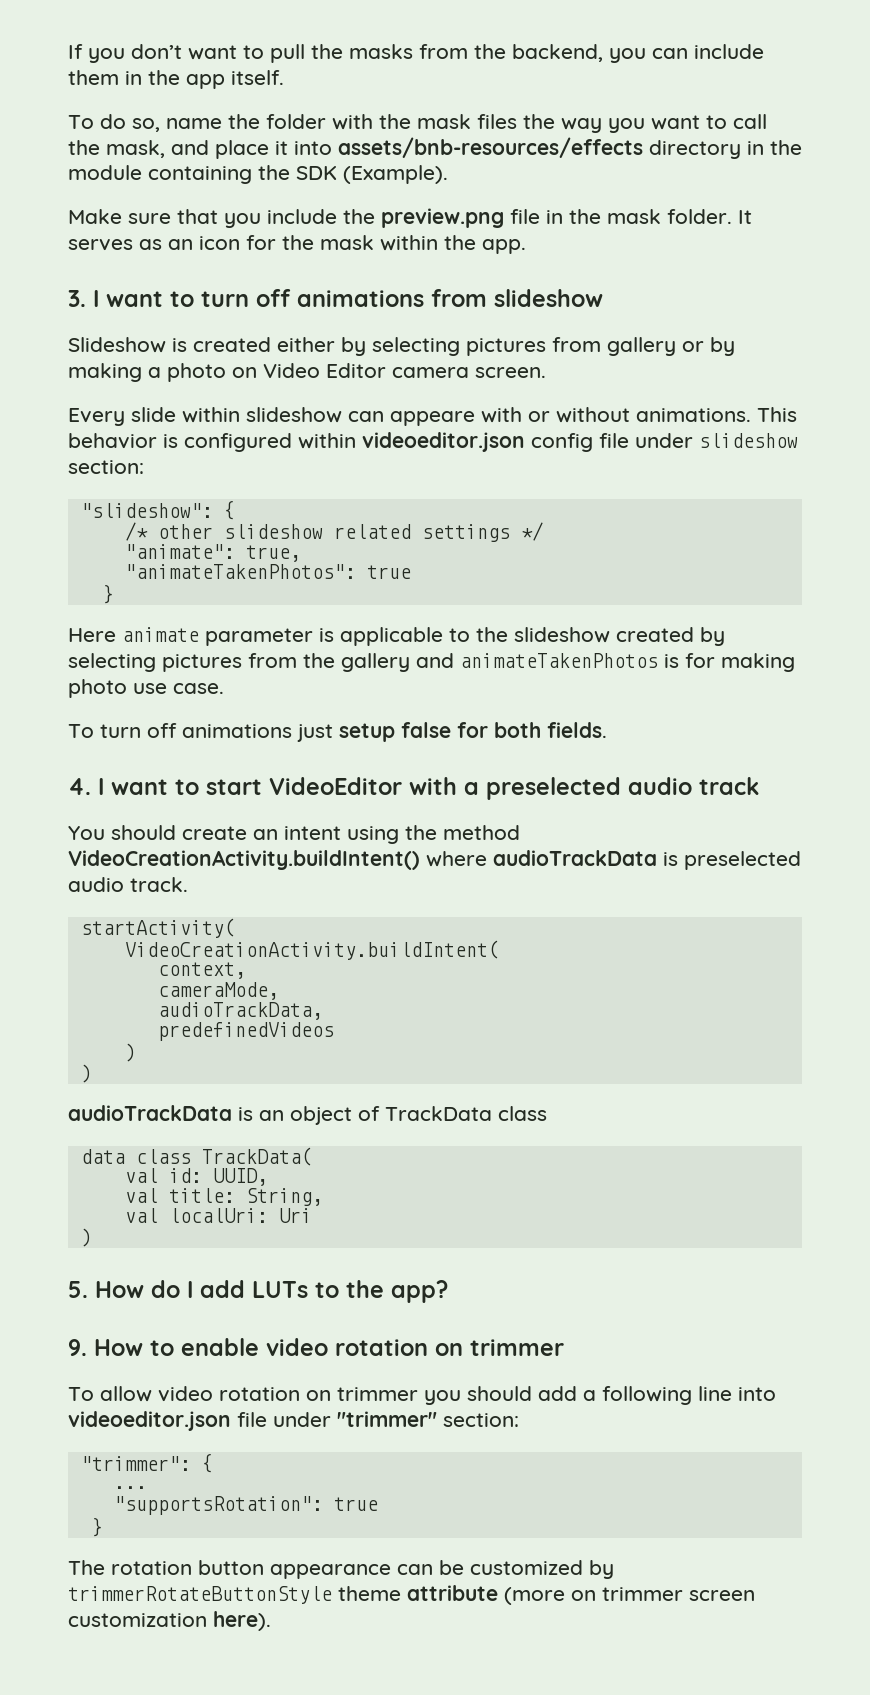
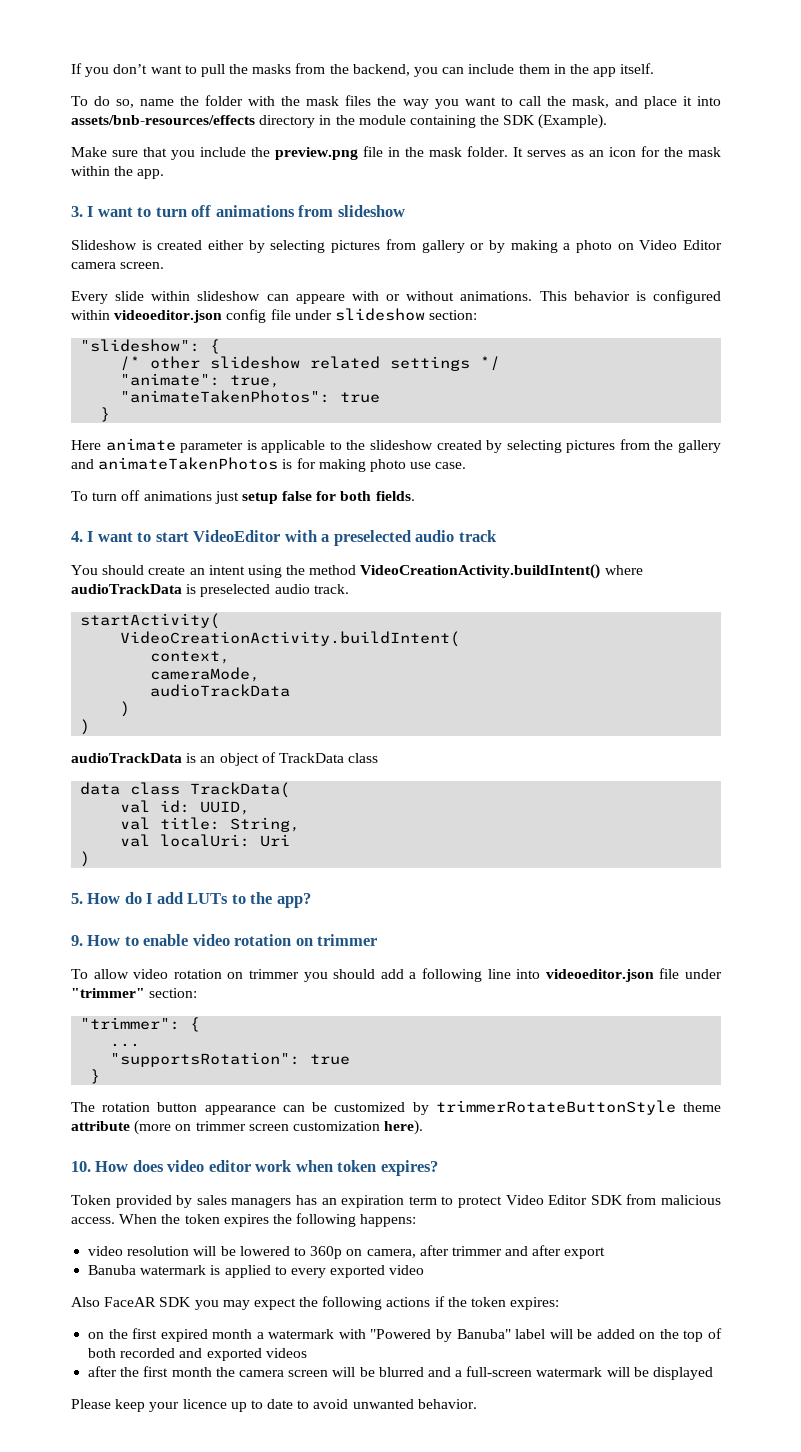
[157,1002,323,1020] [157,1022,334,1041] audioTrackData, // predefinedVideos -> [150,684,291,697] audioTrackData
(271, 1621) none -> [71,1160,438,1176] [71,1194,722,1208] [71,1213,417,1227] [88,1245,606,1259] [88,1265,425,1278] [71,1296,560,1310] [88,1328,723,1342] [88,1348,307,1361] [88,1366,714,1380] [71,1399,477,1412] // 10. How does video editor work when token expires? // Token provided by sales managers has an expiration term to protect Video Editor SDK from malicious access. When the token expires the following happens: // video resolution will be lowered to 360p on camera, after trimmer and after export // Banuba watermark is applied to every exported video // Also FaceAR SDK you may expect the following actions if the token expires: // on the first expired month a watermark with "Powered by Banuba" label will be added on the top of both recorded and exported videos // after the first month the camera screen will be blurred and a full-screen watermark will be displayed // Please keep your licence up to date to avoid unwanted behavior.

